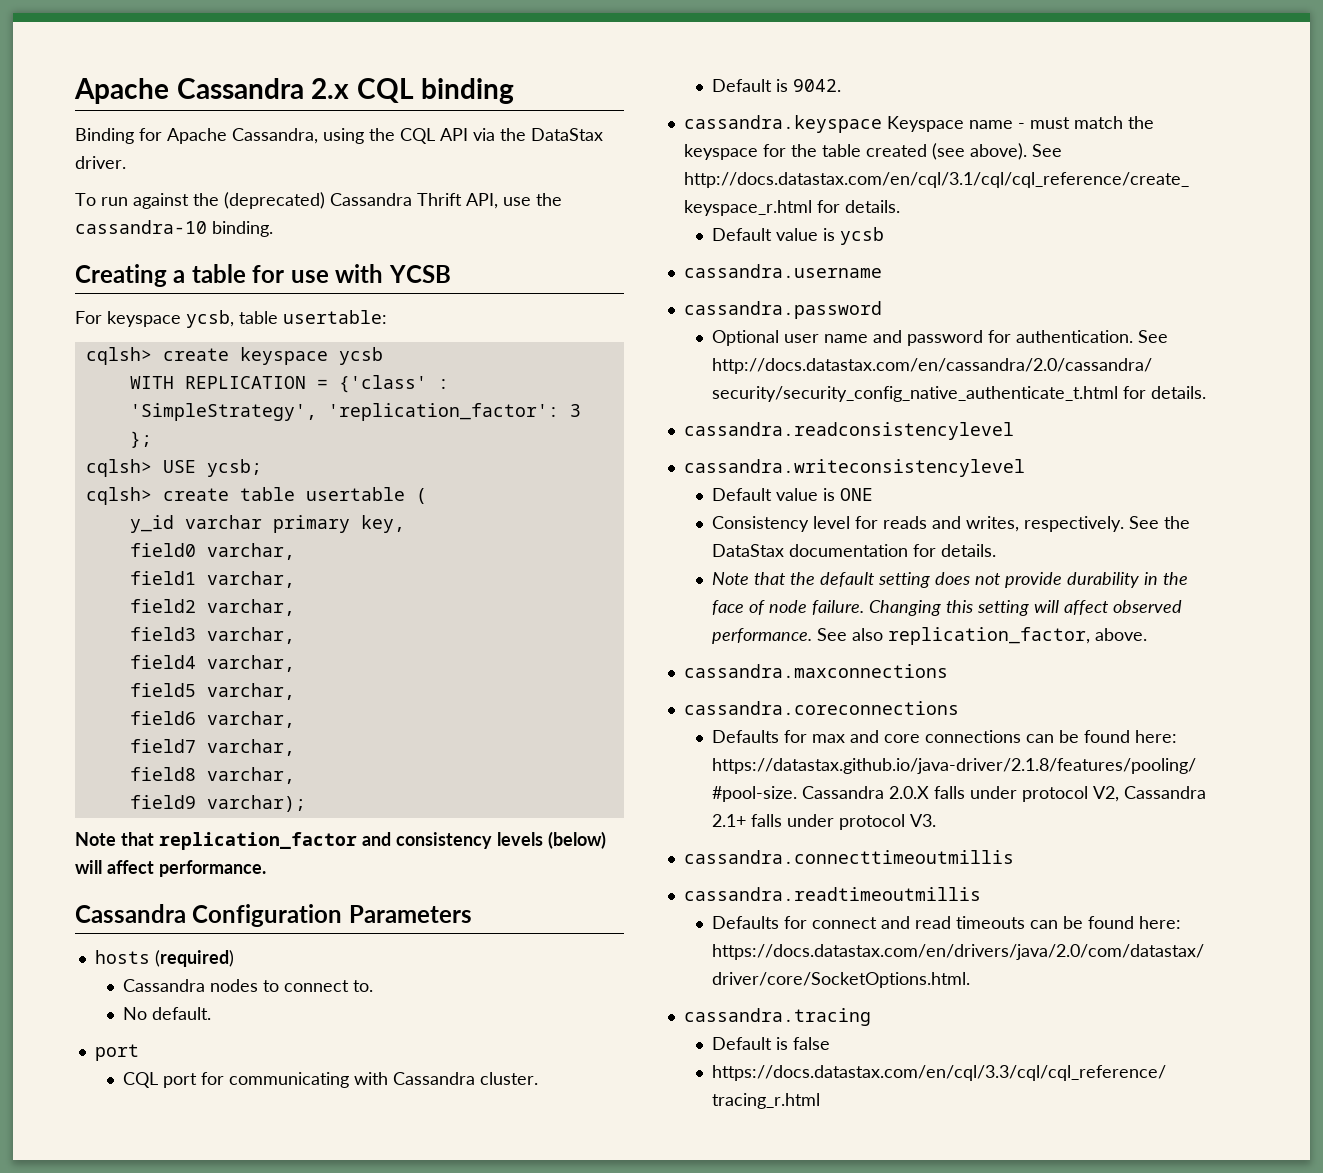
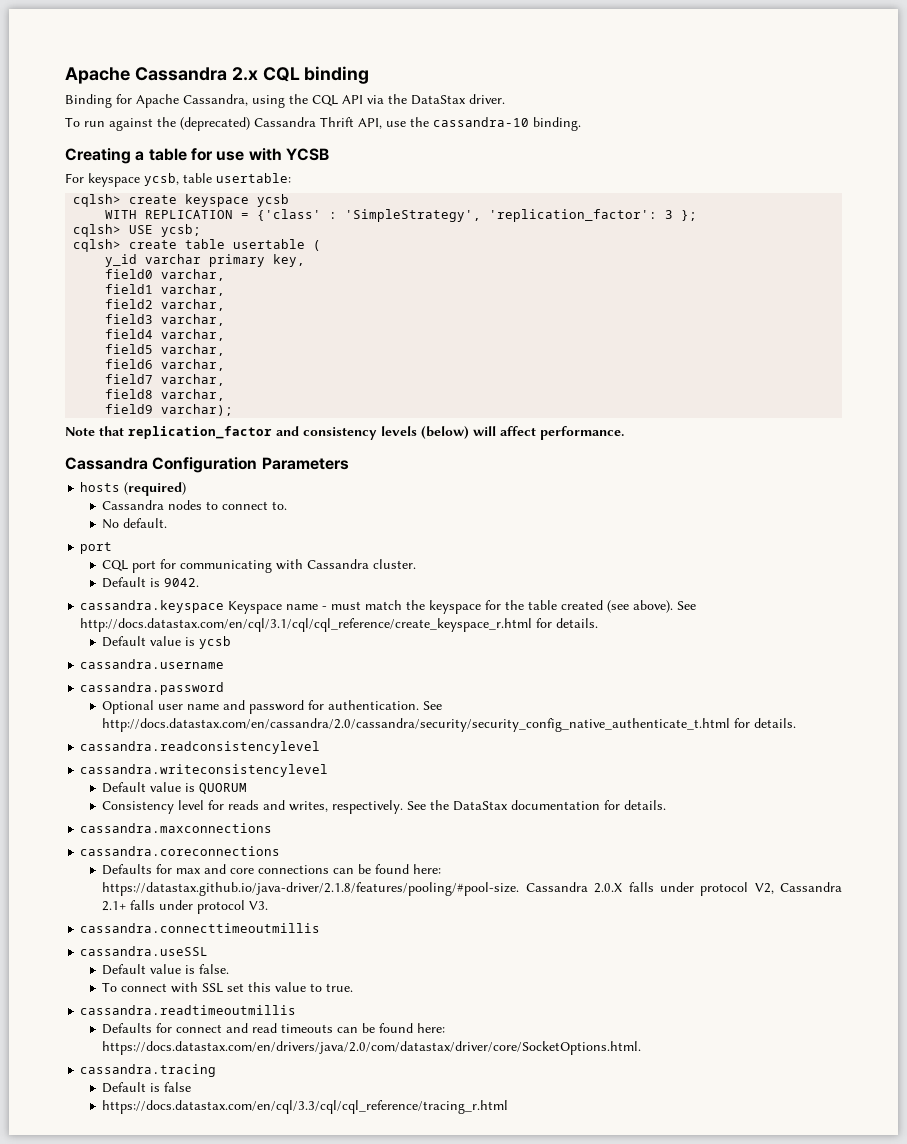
[840,488,874,501] ONE -> [199,783,248,794] QUORUM
[712,572,1189,588] [712,600,1183,616] [712,627,1148,645] // Note that the default setting does not provide durability in the face of node failure. Changing this setting will affect observed performance. See also replication_factor, above. -> (667, 805) none
(1014, 857) none -> [80,946,209,956] [102,964,230,975] [102,982,354,993] // cassandra.useSSL // Default value is false. // To connect with SSL set this value to true.

